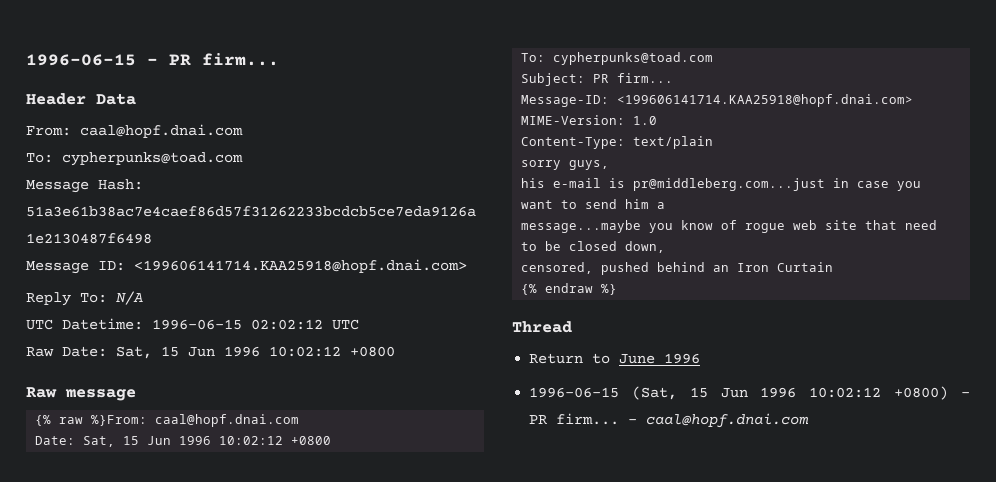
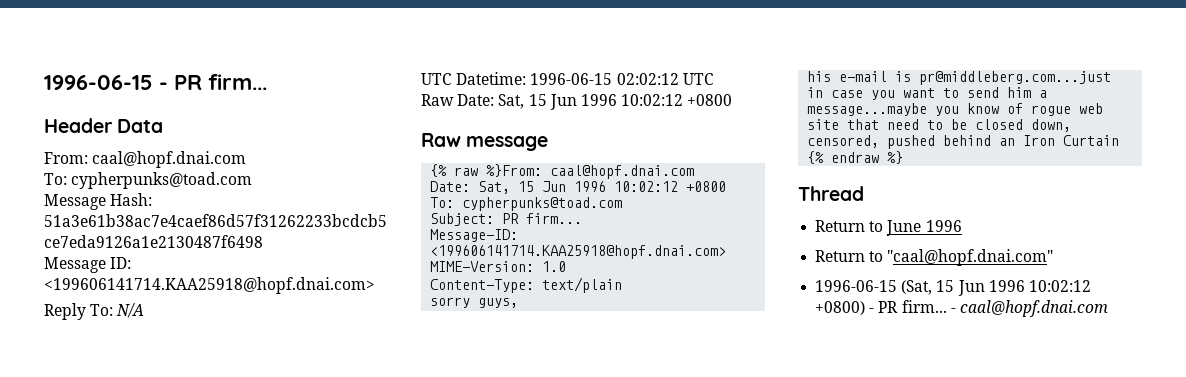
(701, 358) none -> [815,249,1054,266] // Return to "caal@hopf.dnai.com"

